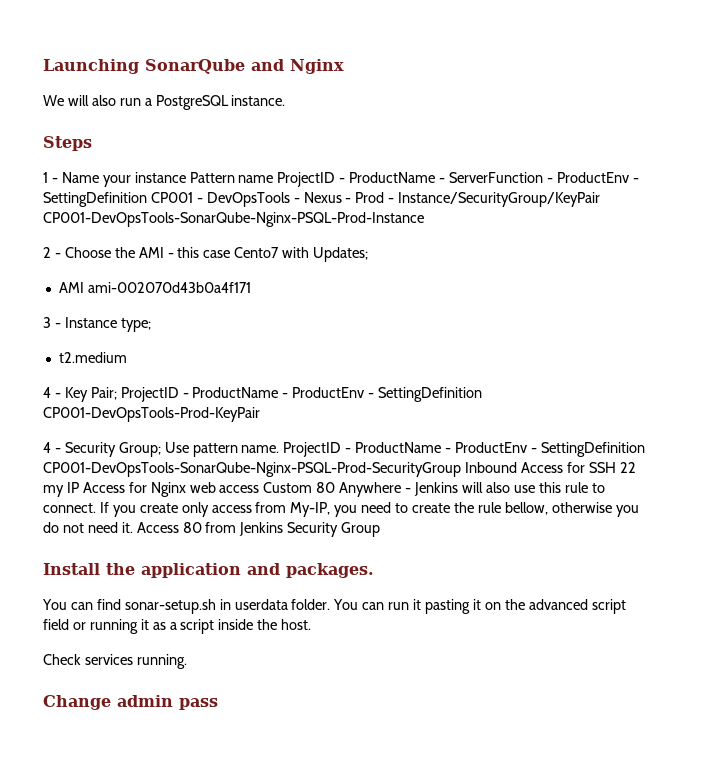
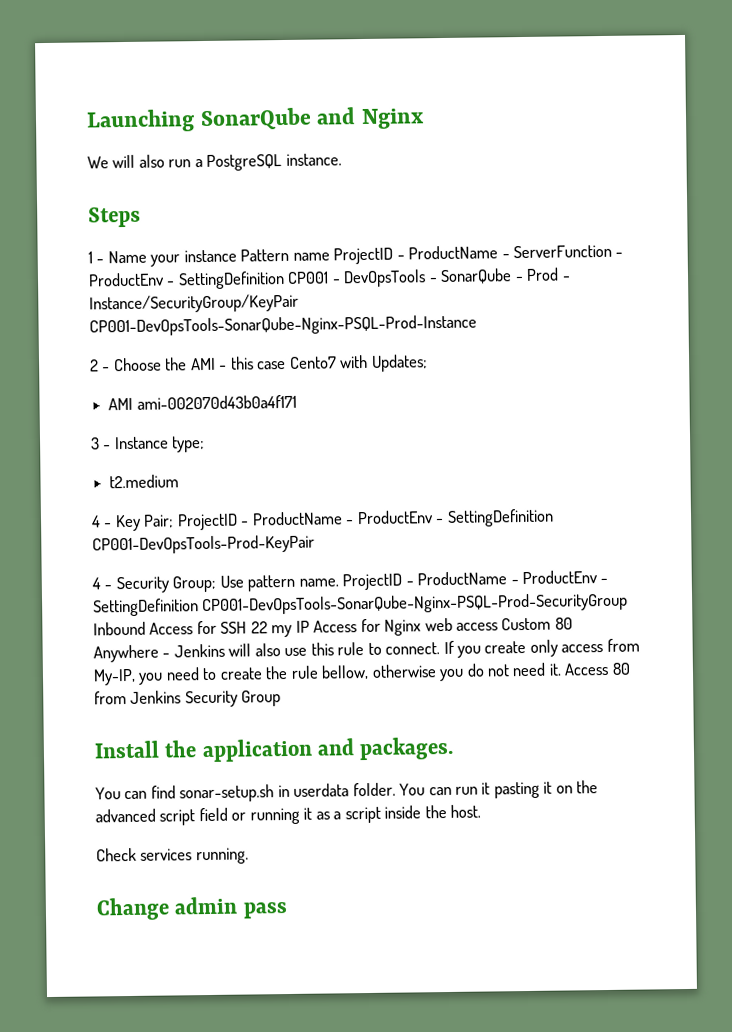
[303,192,342,203] Nexus -> [440,268,513,285] SonarQube

